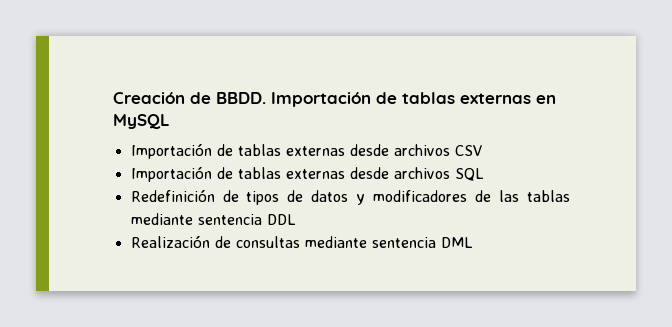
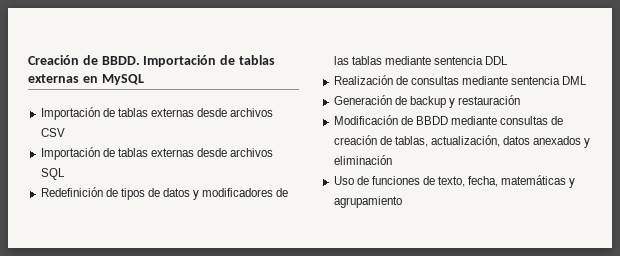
(473, 242) none -> [333,95,521,108] [333,115,564,125] [333,135,591,148] [333,155,392,165] [333,175,576,188] [333,196,402,208] // Generación de backup y restauración // Modificación de BBDD mediante consultas de creación de tablas, actualización, datos anexados y eliminación // Uso de funciones de texto, fecha, matemáticas y agrupamiento

